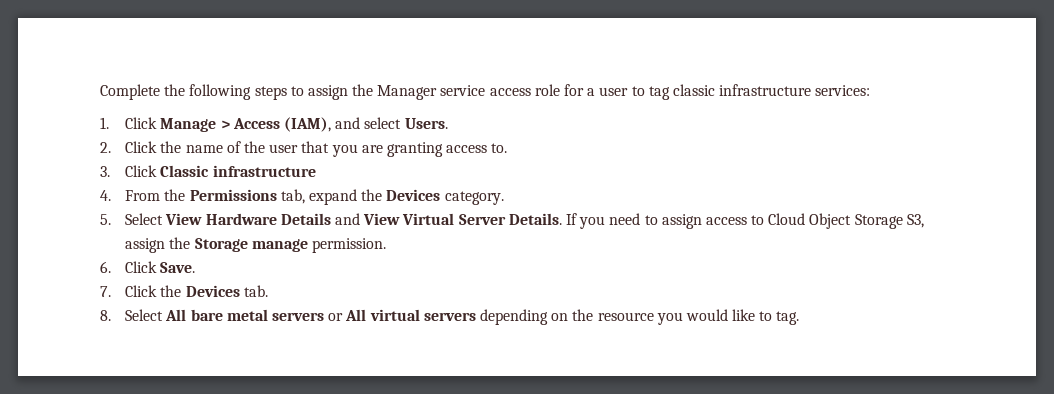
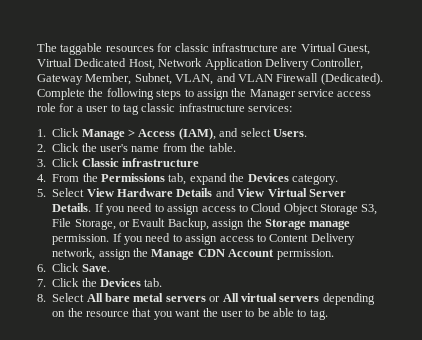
(100, 92) none -> [37,43,370,55] [37,58,364,70] [37,73,383,85] The taggable resources for classic infrastructure are Virtual Guest, Virtual Dedicated Host, Network Application Delivery Controller, Gateway Member, Subnet, VLAN, and VLAN Firewall (Dedicated).
[185,141,508,157] name of the user that you are granting access to. -> [100,143,236,152] user's name from the table.
(924, 221) none -> [52,218,209,230] File Storage, or Evault Backup,
(387, 245) none -> [112,233,355,245] [52,248,334,260] If you need to assign access to Content Delivery network, assign the Manage CDN Account permission.
[656,309,756,325] you would like -> [132,308,294,320] that you want the user to be able

